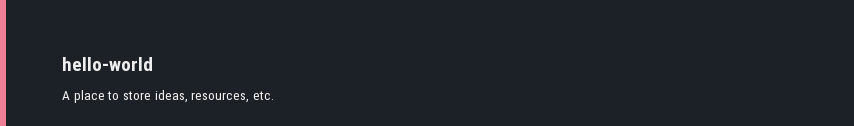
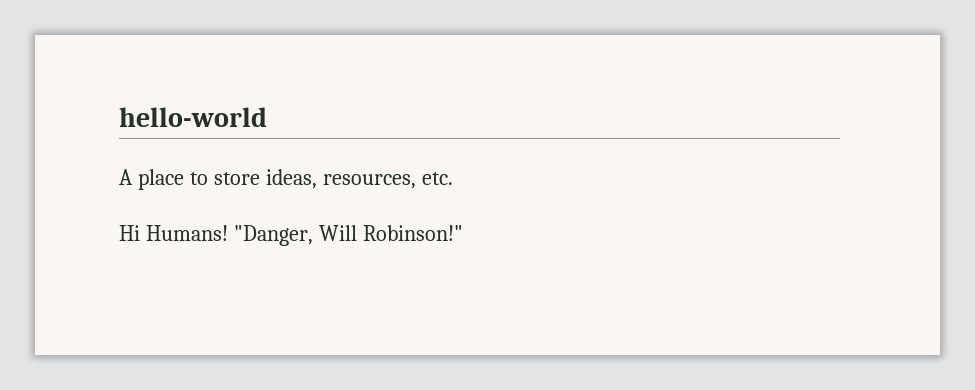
(274, 95) none -> [119,225,463,246] // Hi Humans! "Danger, Will Robinson!"

